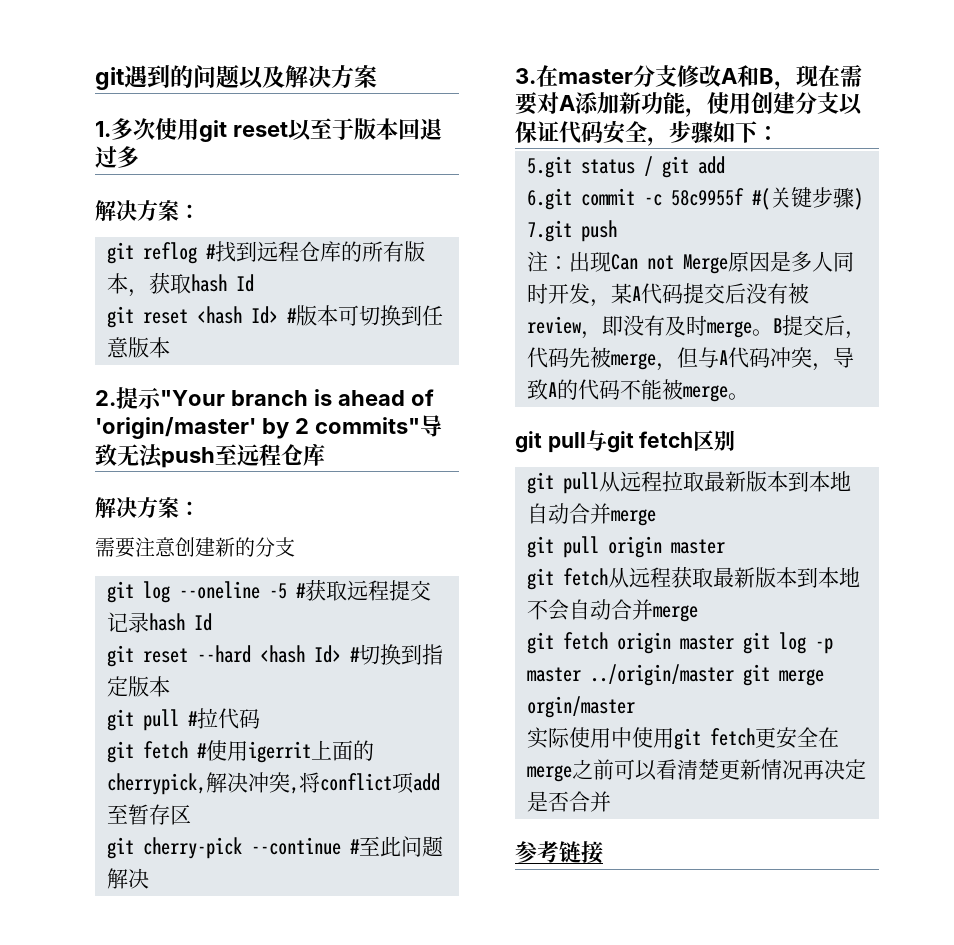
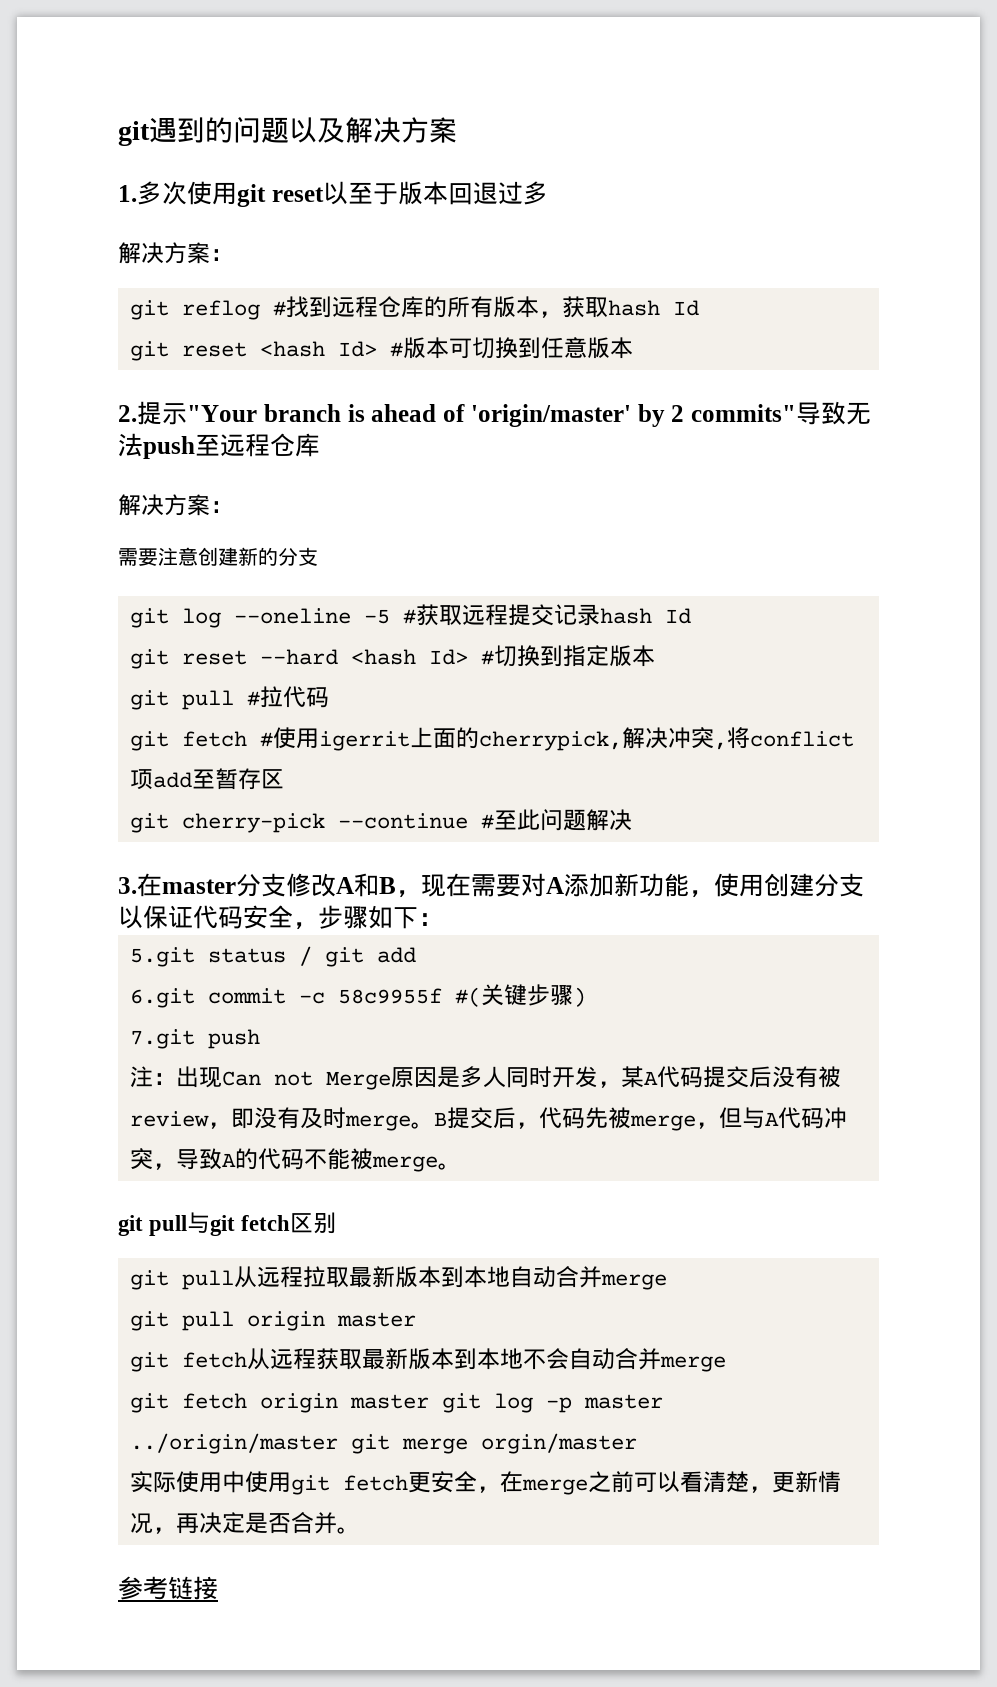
(818, 737) none -> [477,1486,500,1493] ，
(719, 769) none -> [749,1486,772,1493] ，
(803, 770) none -> [153,1527,176,1534] ，
(611, 801) none -> [337,1527,360,1534] 。

